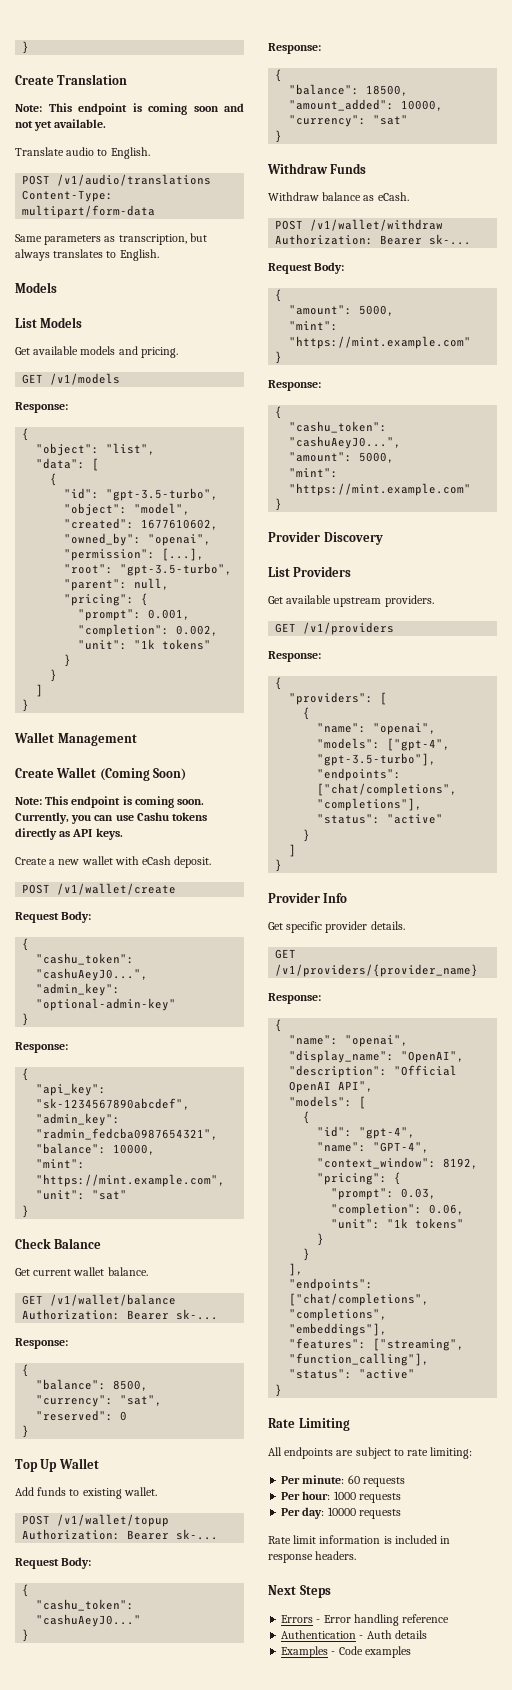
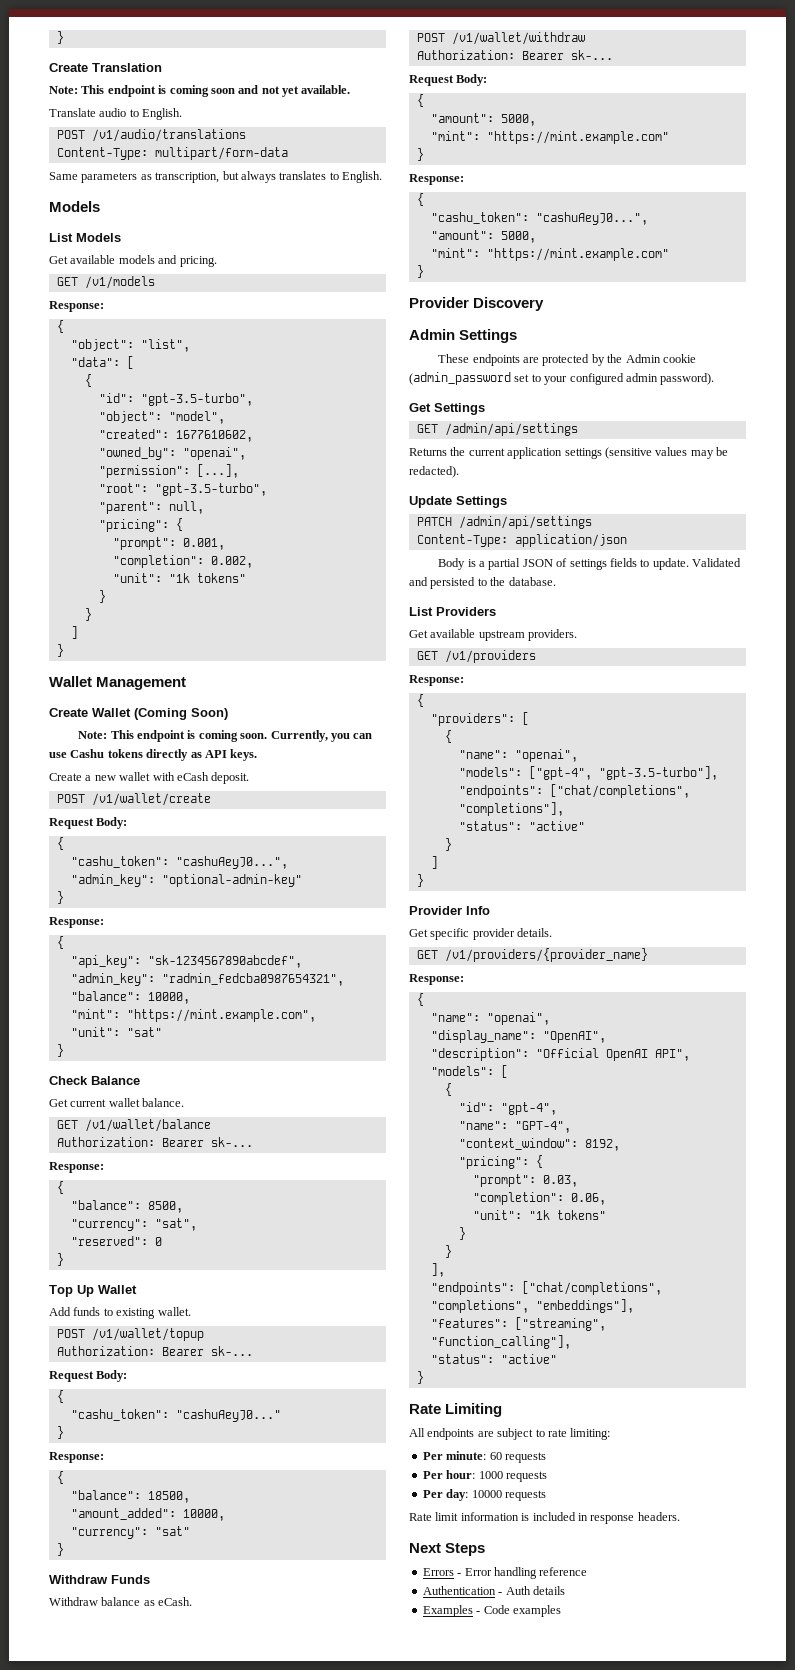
(383, 538) none -> [409,329,518,343] [438,354,696,366] [409,372,715,385] [409,403,485,415] [416,423,578,436] [409,447,728,459] [409,466,459,478] [409,496,507,508] [416,516,592,529] [416,534,627,547] [438,558,742,570] [409,577,556,589] // Admin Settings // These endpoints are protected by the Admin cookie (admin_password set to your configured admin password). // Get Settings // GET /admin/api/settings // Returns the current application settings (sensitive values may be redacted). // Update Settings // PATCH /admin/api/settings // Content-Type: application/json // Body is a partial JSON of settings fields to update. Validated and persisted to the database.

